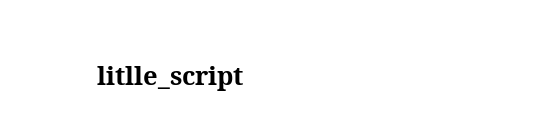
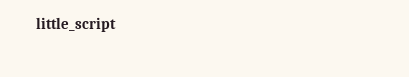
[97,66,243,91] litlle_script -> [36,17,116,32] little_script

